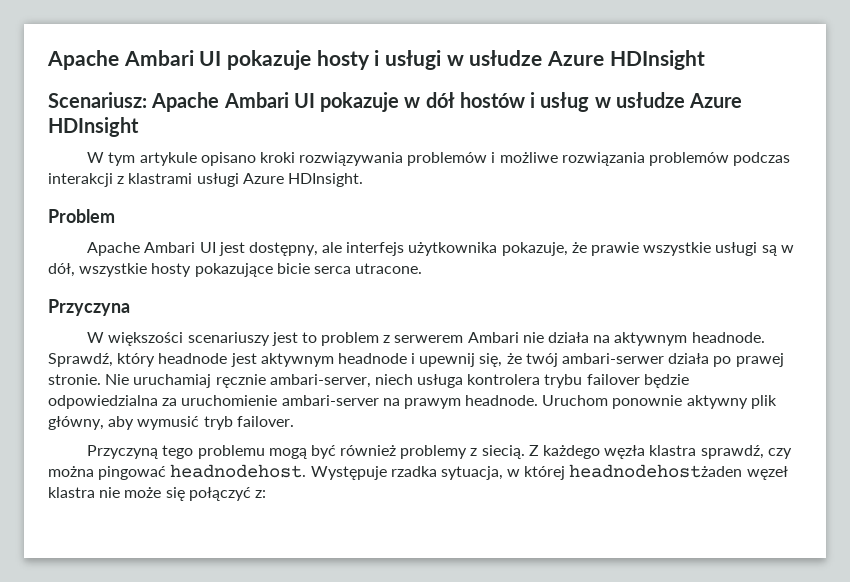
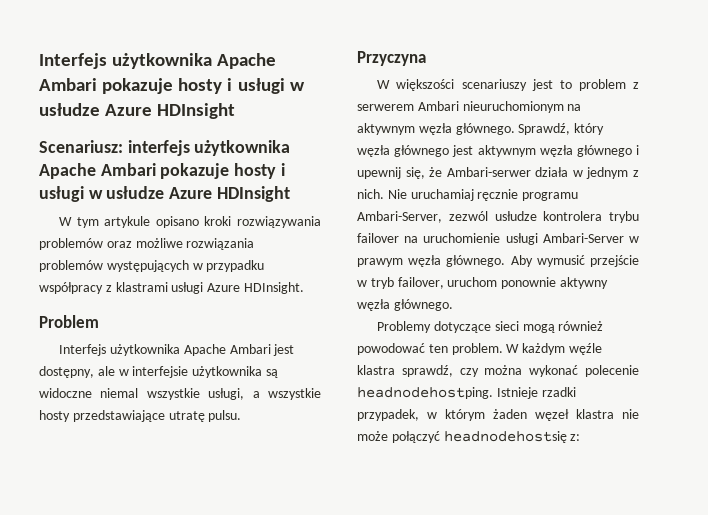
[47,50,222,70] Apache Ambari UI -> [39,53,277,69] [39,78,97,91] Interfejs użytkownika Apache Ambari
[151,92,590,112] Apache Ambari UI pokazuje w dół hostów i usług -> [127,140,291,156] [39,163,285,179] [39,186,84,202] interfejs użytkownika Apache Ambari pokazuje hosty i usługi
[491,152,496,163] i -> [106,241,132,248] oraz
[733,152,791,166] [48,173,113,187] podczas interakcji -> [106,260,265,272] [39,282,103,294] występujących w przypadku współpracy
[87,242,216,256] Apache Ambari UI -> [59,344,271,356] Interfejs użytkownika Apache Ambari
[346,242,794,256] [48,263,423,277] interfejs użytkownika pokazuje, że prawie wszystkie usługi są w dół, wszystkie hosty pokazujące bicie serca utracone. -> [118,366,278,378] [39,388,321,400] [39,410,242,422] w interfejsie użytkownika są widoczne niemal wszystkie usługi, a wszystkie hosty przedstawiające utratę pulsu.
[522,332,765,346] [48,353,784,367] [48,374,689,388] [48,395,777,409] [48,416,294,430] [87,445,792,459] [48,464,743,480] nie działa na aktywnym headnode. Sprawdź, który headnode jest aktywnym headnode i upewnij się, że twój ambari-serwer działa po prawej stronie. Nie uruchamiaj ręcznie ambari-server, niech usługa kontrolera trybu failover będzie odpowiedzialna za uruchomienie ambari-server na prawym headnode. Uruchom ponownie aktywny plik główny, aby wymusić tryb failover. // Przyczyną tego problemu mogą być również problemy z siecią. Z każdego węzła klastra sprawdź, czy można pingować headnodehost. Występuje rzadka sytuacja, w której headnodehostżaden -> [462,101,582,113] [357,123,605,135] [357,145,639,157] [357,167,639,179] [357,189,579,201] [357,211,639,223] [357,233,639,245] [357,255,639,267] [357,277,608,289] [357,299,453,311] [377,321,604,333] [357,343,602,355] [357,365,639,377] [357,387,576,399] [357,409,527,421] nieuruchomionym na aktywnym węzła głównego. Sprawdź, który węzła głównego jest aktywnym węzła głównego i upewnij się, że Ambari-serwer działa w jednym z nich. Nie uruchamiaj ręcznie programu Ambari-Server, zezwól usłudze kontrolera trybu failover na uruchomienie usługi Ambari-Server w prawym węzła głównego. Aby wymusić przejście w tryb failover, uruchom ponownie aktywny węzła głównego. // Problemy dotyczące sieci mogą również powodować ten problem. W każdym węźle klastra sprawdź, czy można wykonać polecenie headnodehostping. Istnieje rzadki przypadek, w którym żaden
[165,487,251,501] się połączyć -> [391,431,567,443] połączyć headnodehostsię

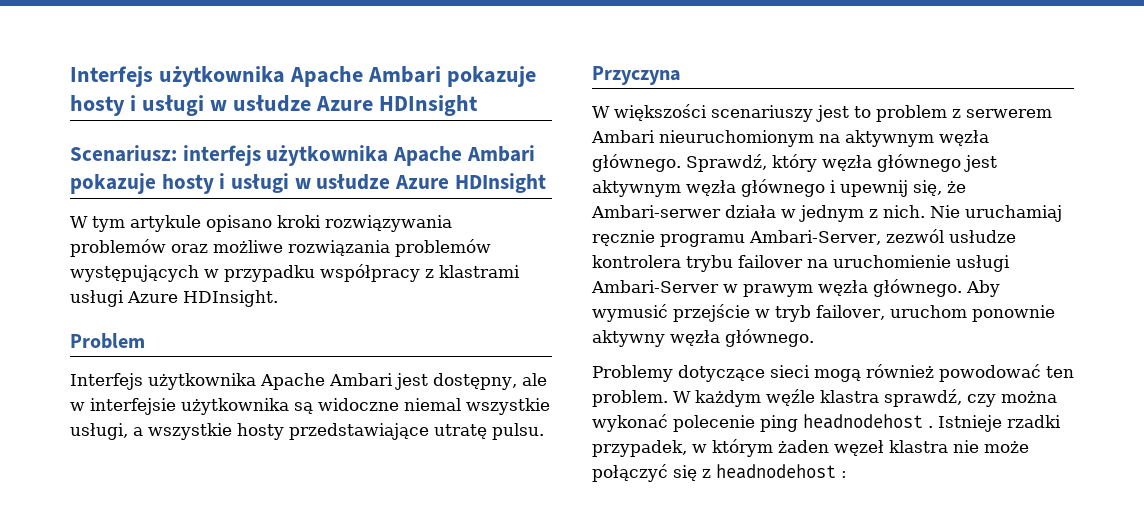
[357,387,493,399] headnodehostping. -> [760,414,933,432] ping headnodehost .
[443,431,581,443] headnodehostsię z: -> [673,464,847,481] się z headnodehost :

